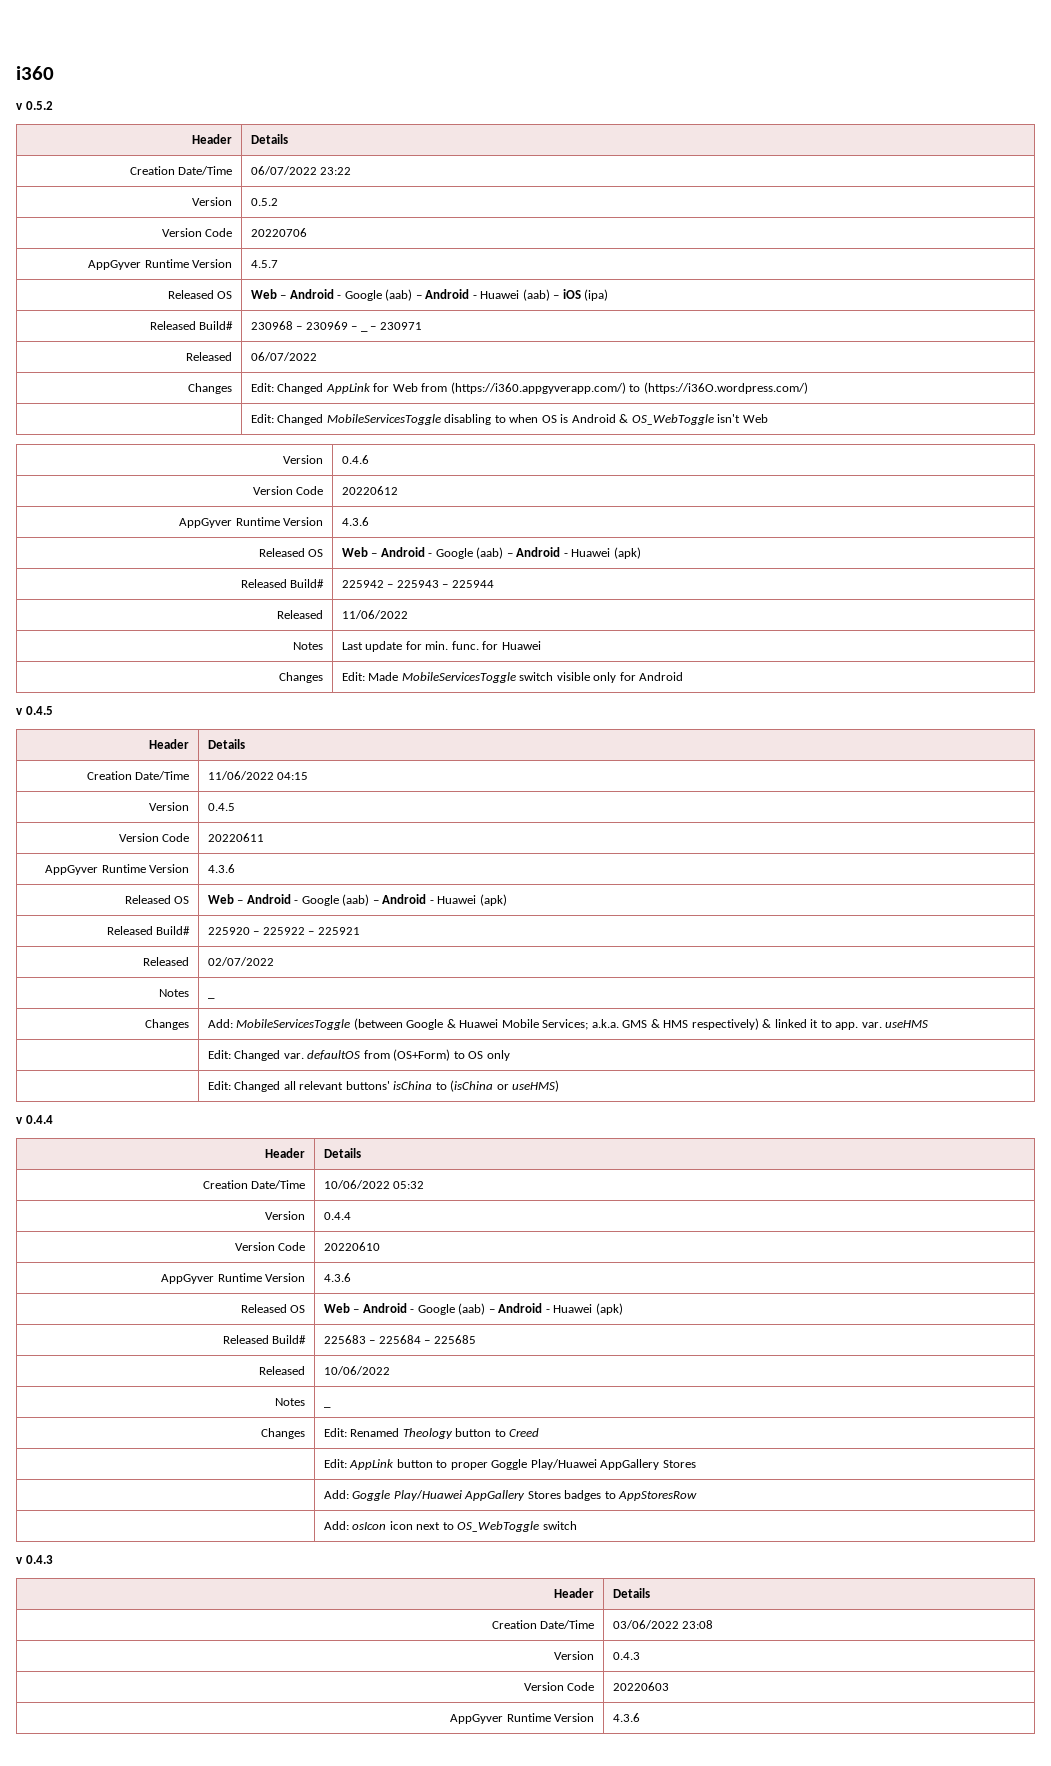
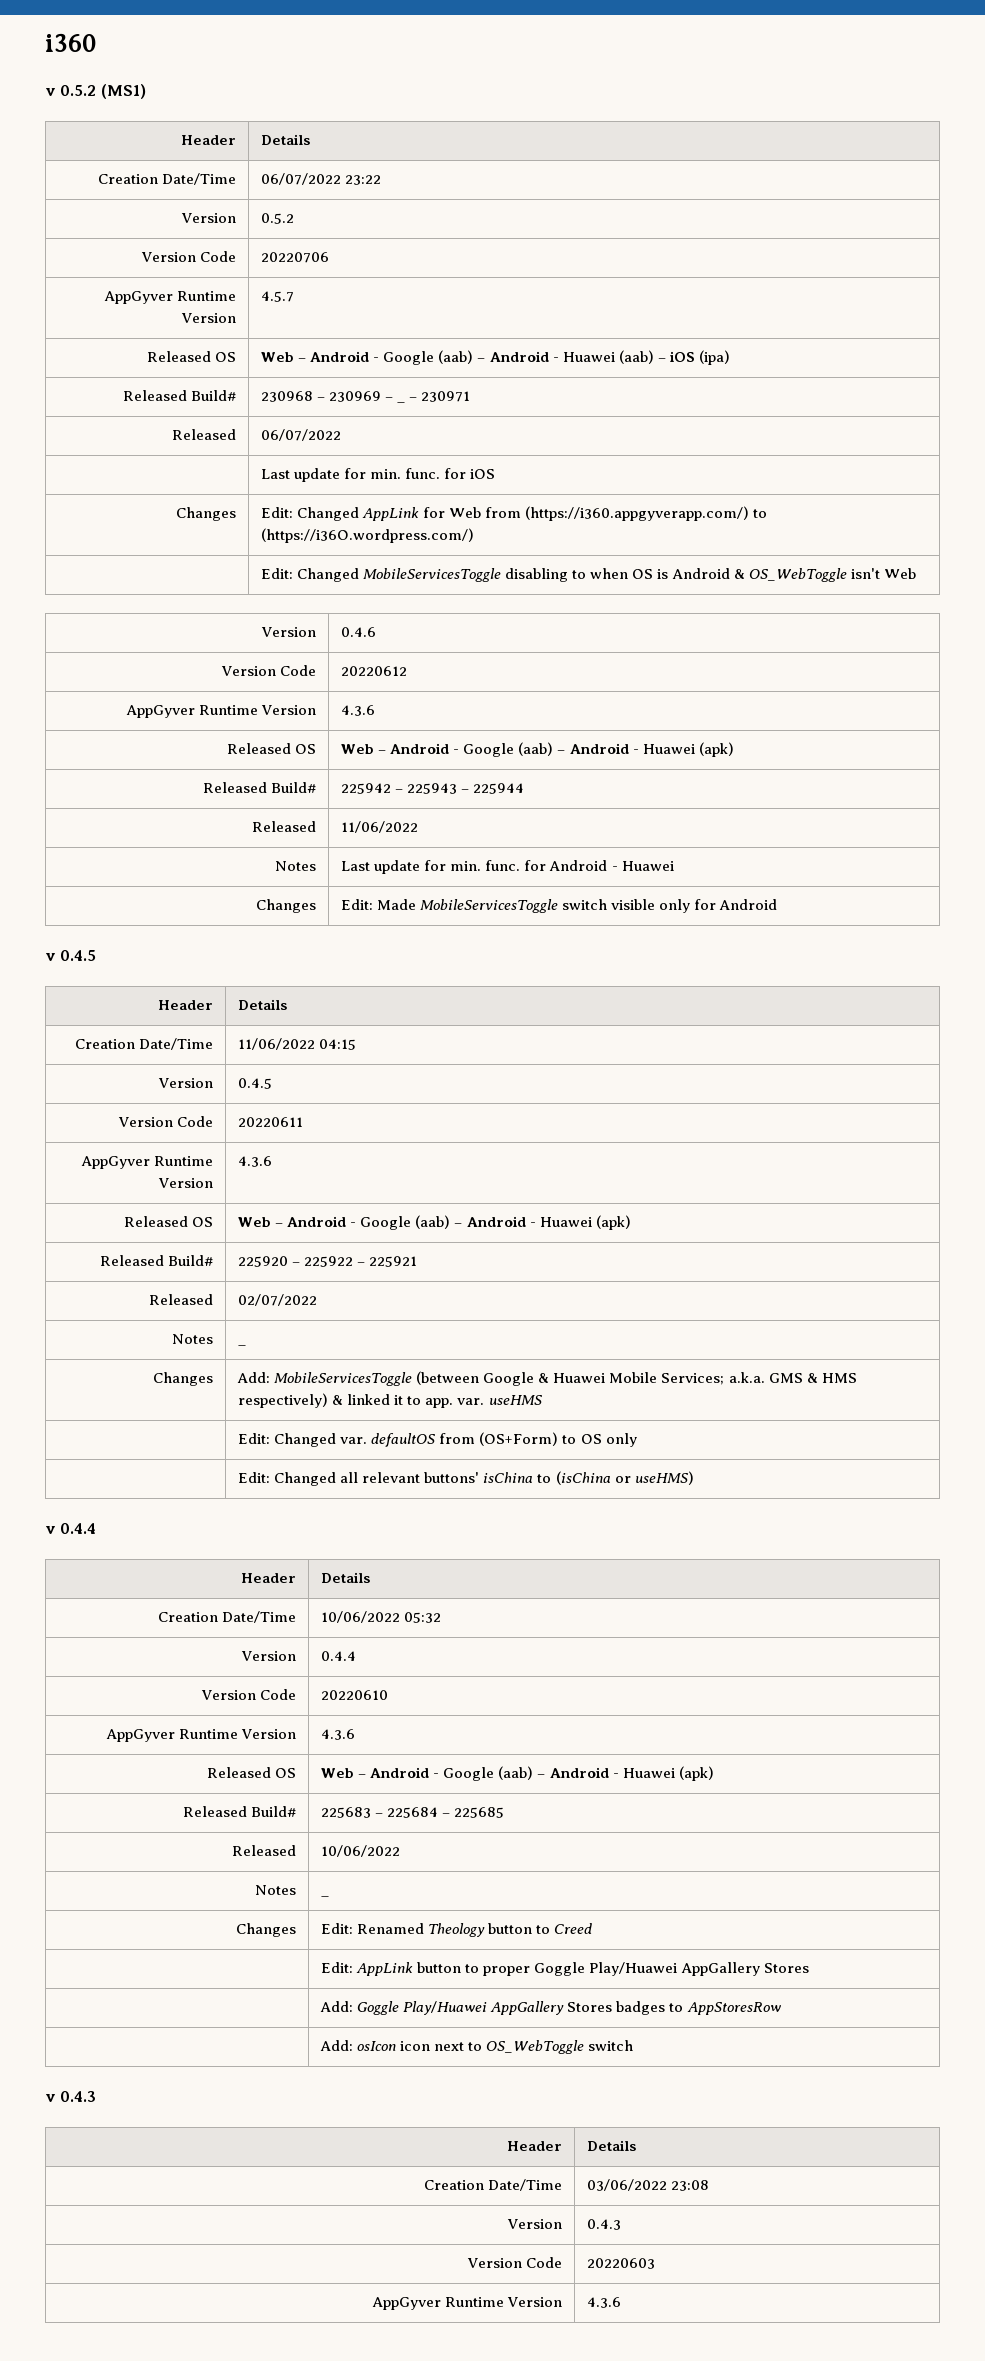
(53, 105) none -> [100,84,146,99] (MS1)
(317, 356) none -> [261,468,496,482] // | Last update for min. func. for iOS
(499, 645) none -> [549,860,618,871] Android -

